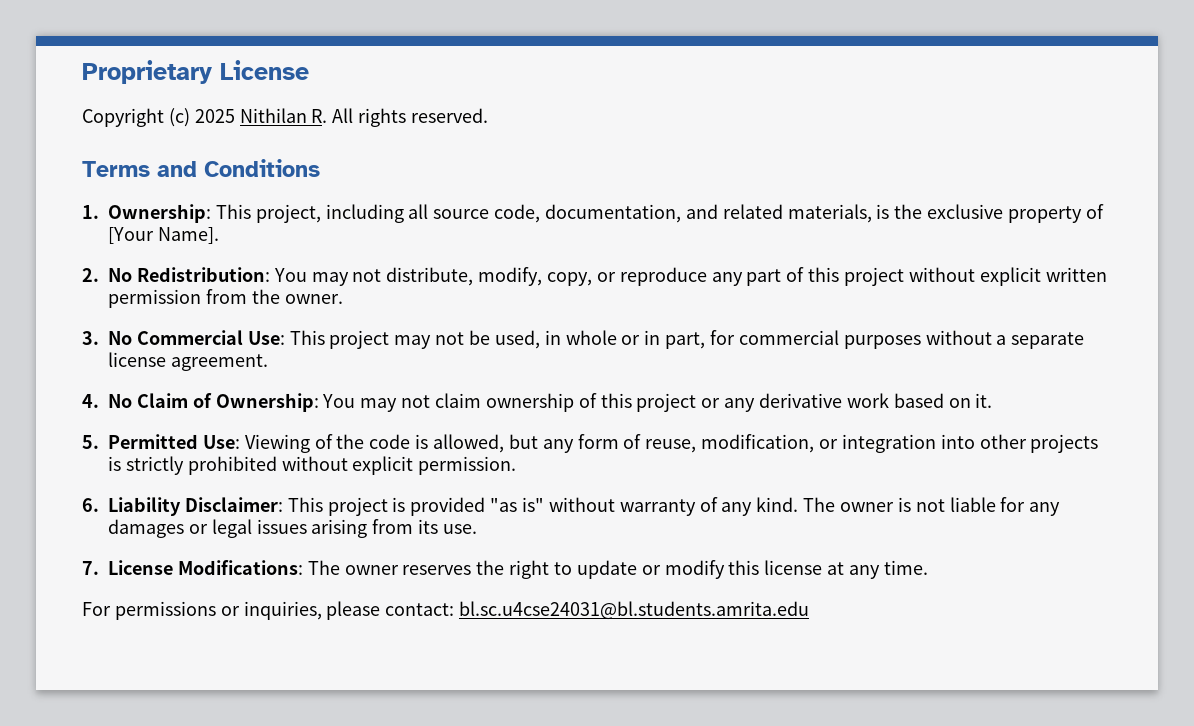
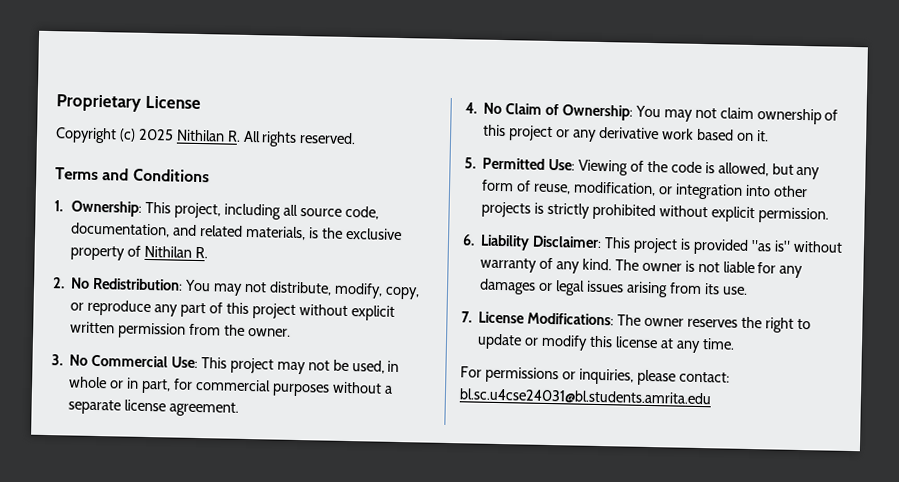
[108,227,219,244] [Your Name]. -> [144,245,209,259] Nithilan R.

